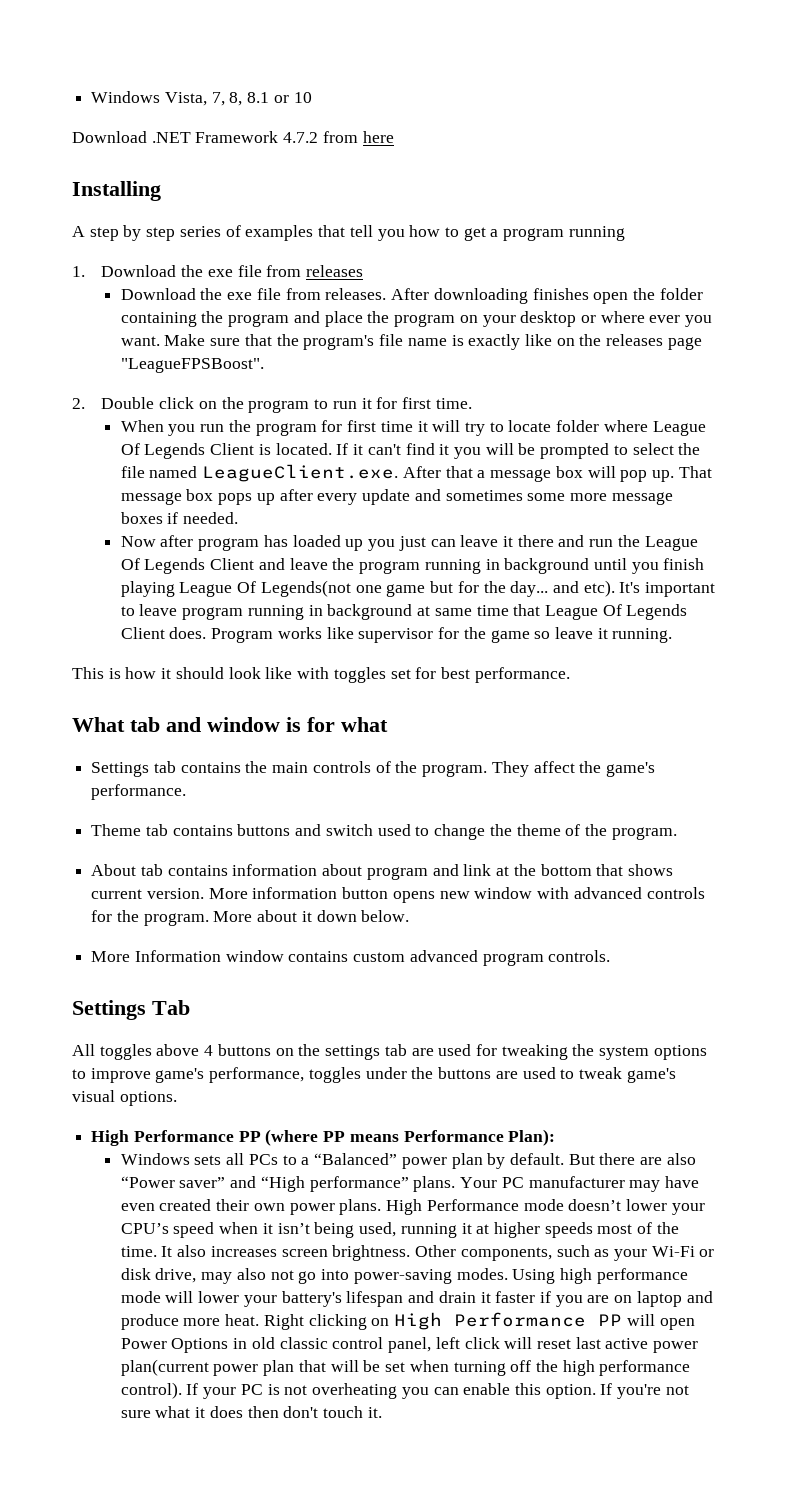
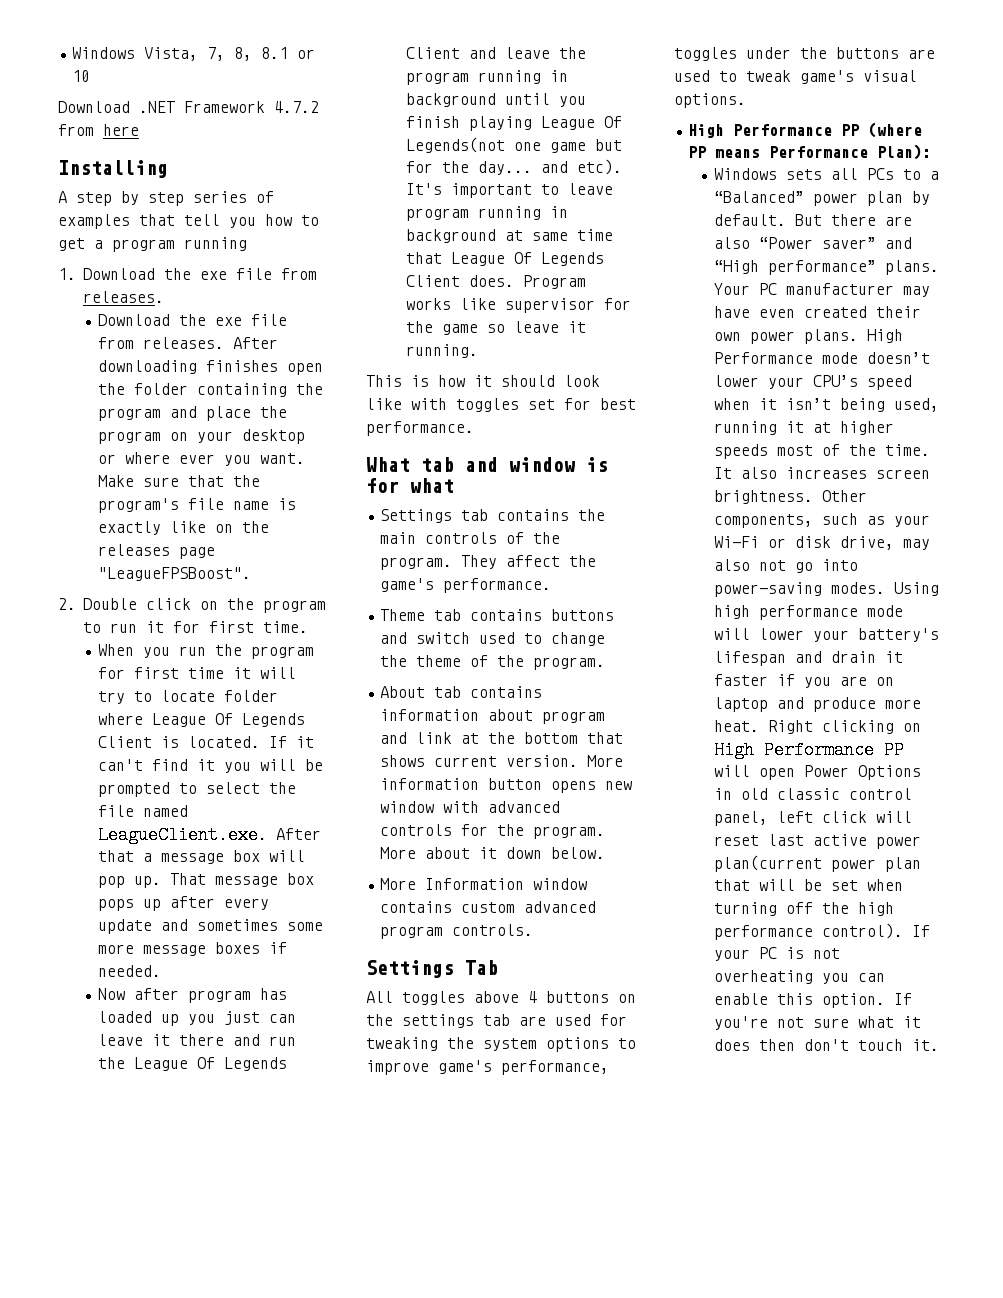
[306,265,364,277] releases -> [83,291,165,303] releases.

